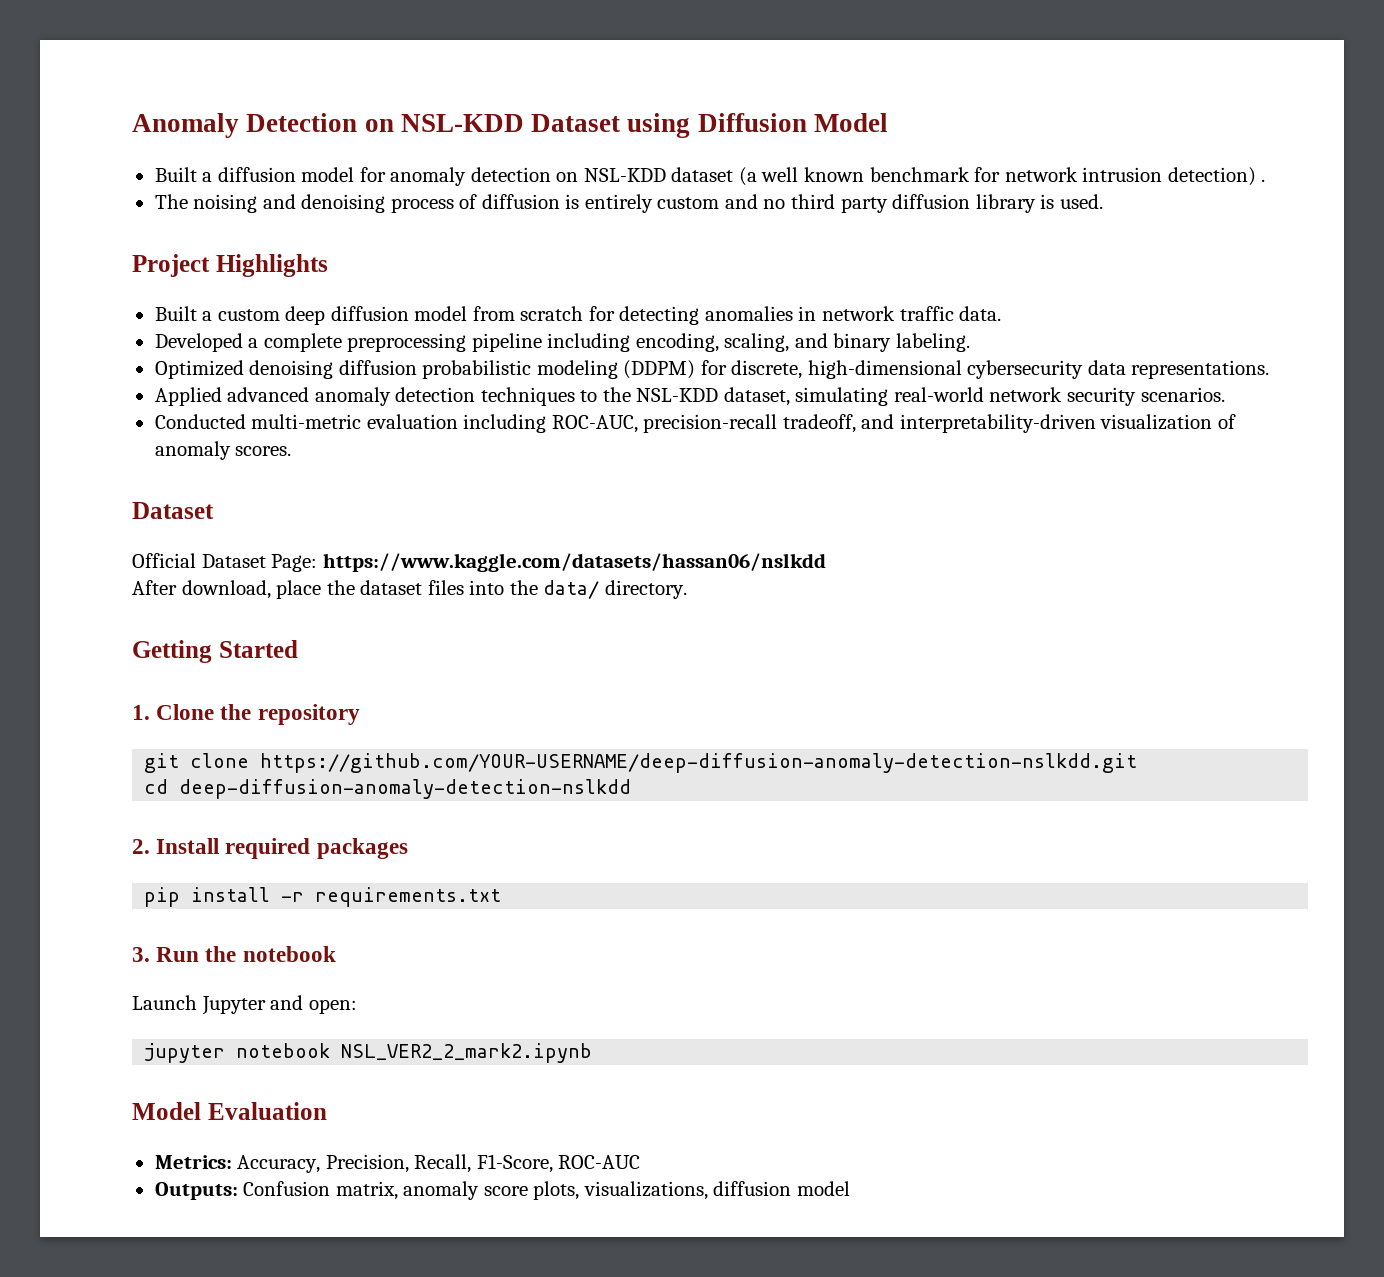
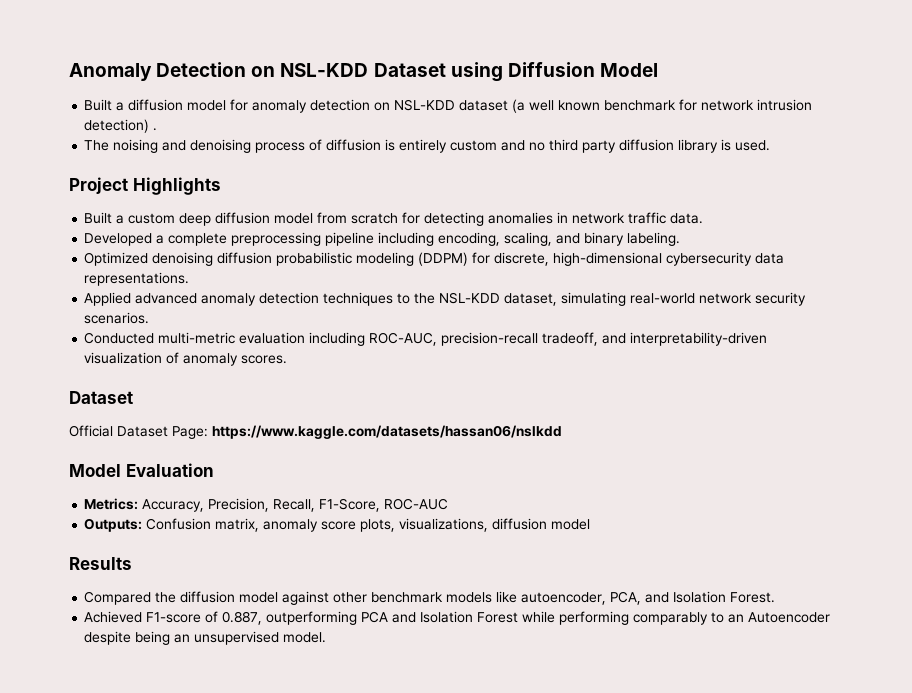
[132,580,687,599] [132,640,298,663] [132,704,360,725] [144,753,1138,773] [144,779,632,799] [132,838,408,859] [144,887,502,907] [132,946,336,962] [132,995,357,1015] [144,1043,593,1063] // After download, place the dataset files into the data/ directory. // Getting Started // 1. Clone the repository // git clone https://github.com/YOUR-USERNAME/deep-diffusion-anomaly-detection-nslkdd.git // cd deep-diffusion-anomaly-detection-nslkdd // 2. Install required packages // pip install -r requirements.txt // 3. Run the notebook // Launch Jupyter and open: // jupyter notebook NSL_VER2_2_mark2.ipynb -> (562, 432) none
(850, 1188) none -> [69,557,132,570] [84,591,776,605] [84,611,831,625] [84,631,327,645] // Results // Compared the diffusion model against other benchmark models like autoencoder, PCA, and Isolation Forest. // Achieved F1-score of 0.887, outperforming PCA and Isolation Forest while performing comparably to an Autoencoder despite being an unsupervised model.

